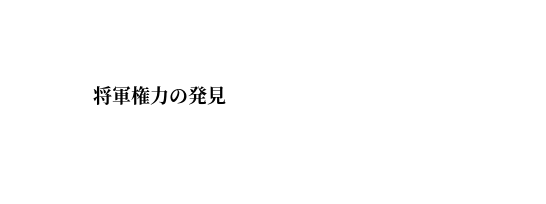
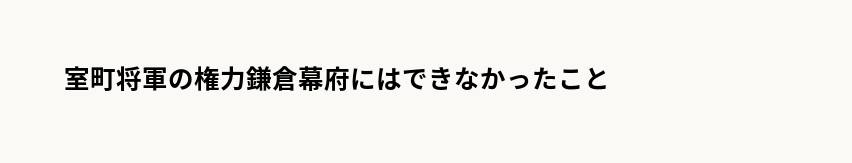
[93,86,226,105] 将軍権力の発見 -> [64,66,610,91] 室町将軍の権力鎌倉幕府にはできなかったこと

